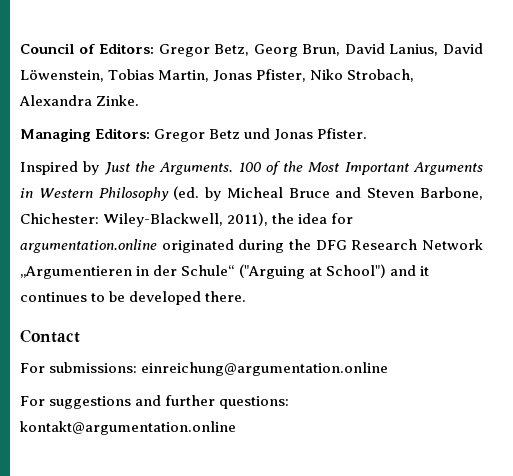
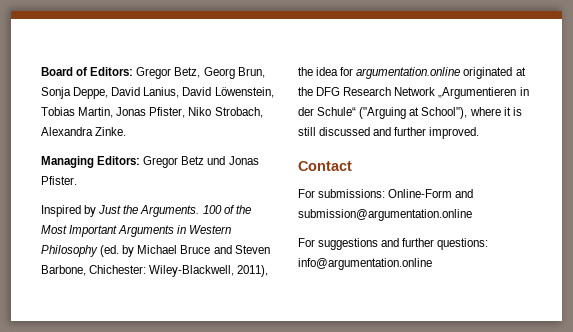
[20,43,74,54] Council -> [41,67,73,76] Board
(341, 50) none -> [41,87,109,99] Sonja Deppe,
[226,187,283,198] Micheal -> [137,245,178,254] Michael
[238,239,285,253] during -> [515,67,526,76] at
[326,264,430,278] [20,291,247,305] School") and it continues to be developed there. -> [421,107,522,119] [298,127,480,139] School"), where it is still discussed and further improved.
[141,362,389,376] einreichung@argumentation.online -> [388,189,474,198] [298,209,472,221] Online-Form and submission@argumentation.online
[20,421,236,435] kontakt@argumentation.online -> [298,258,432,270] info@argumentation.online

